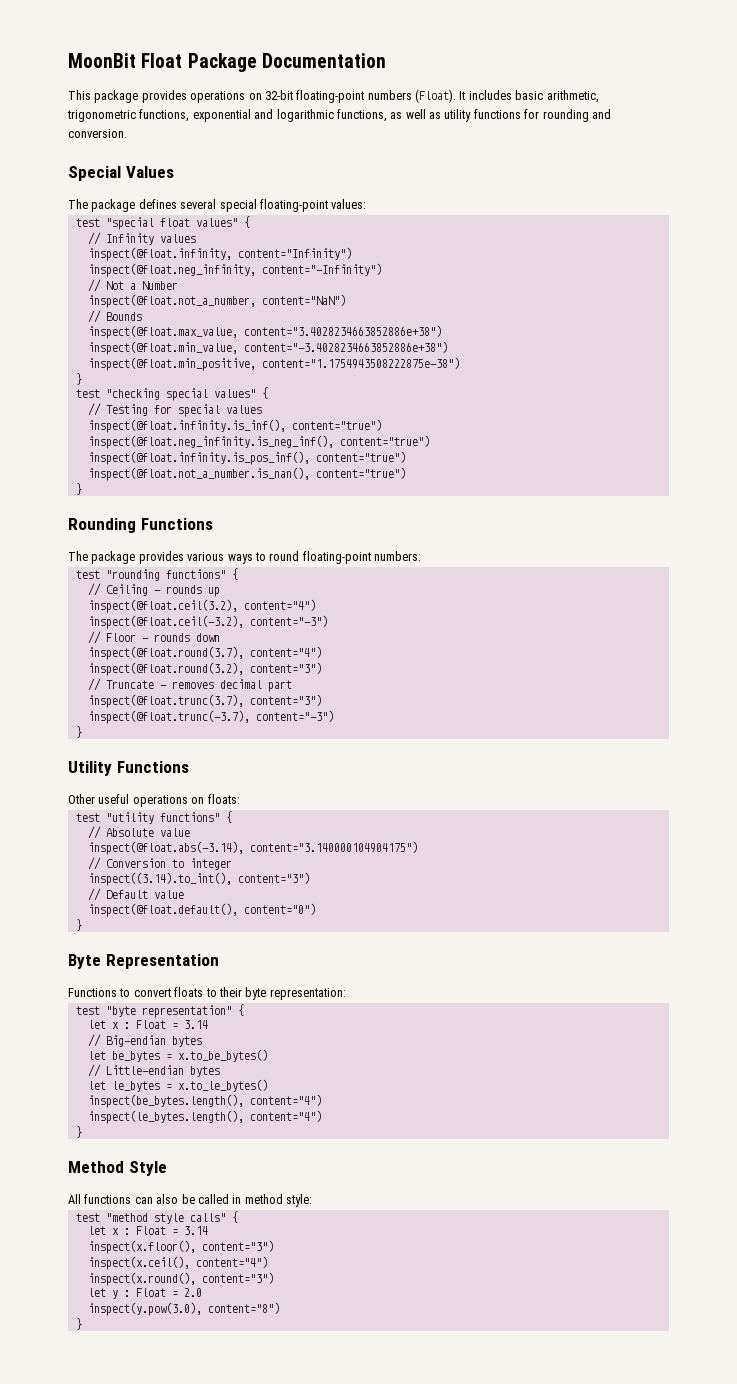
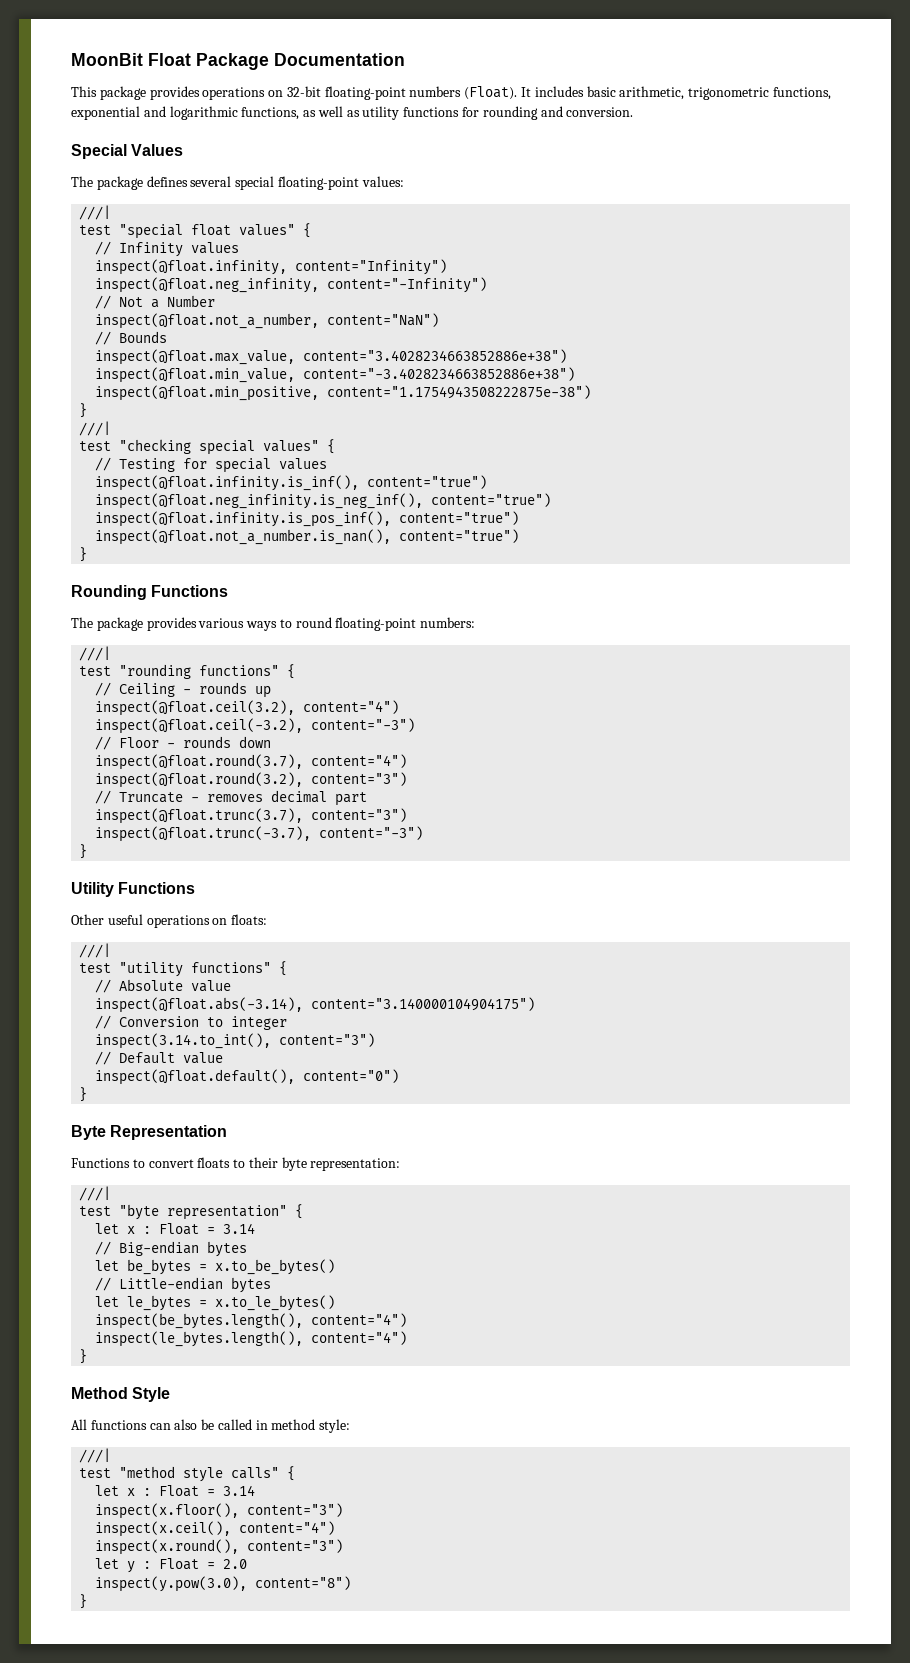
(367, 204) none -> [79,205,112,220] // ///|
(82, 379) none -> [79,421,112,436] // ///|
(421, 556) none -> [79,646,112,661] // ///|
(240, 799) none -> [79,943,112,958] // ///|
[87,872,232,886] inspect((3.14).to_int(), -> [95,1033,272,1049] inspect(3.14.to_int(),
(346, 994) none -> [79,1186,112,1201] // ///|
(312, 1200) none -> [79,1448,112,1463] // ///|

